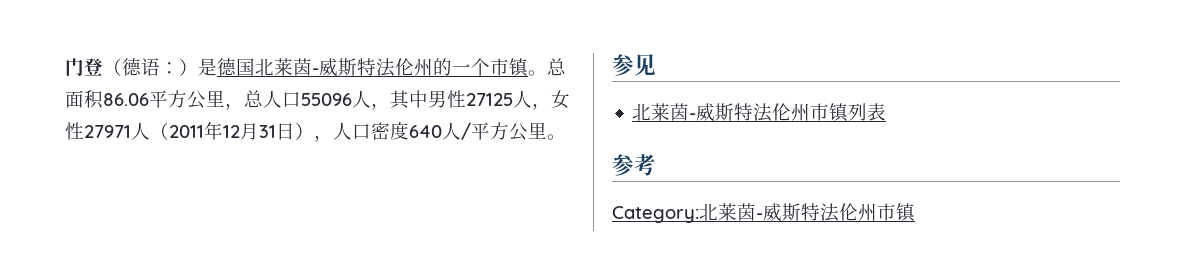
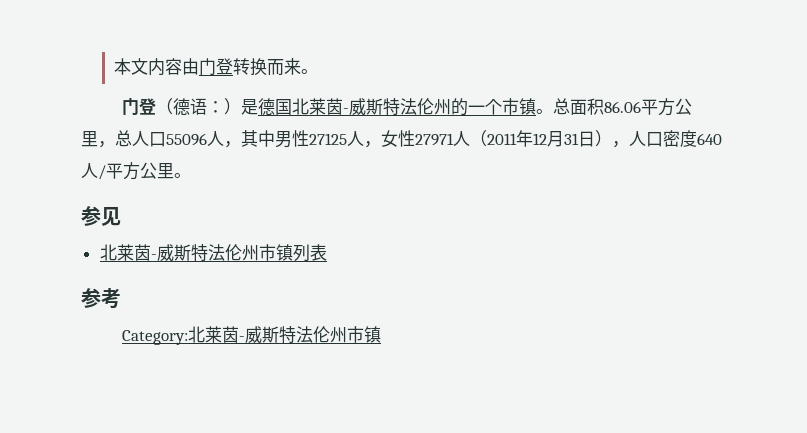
(65, 67) none -> [114,58,319,76] 本文内容由门登转换而来。 //

